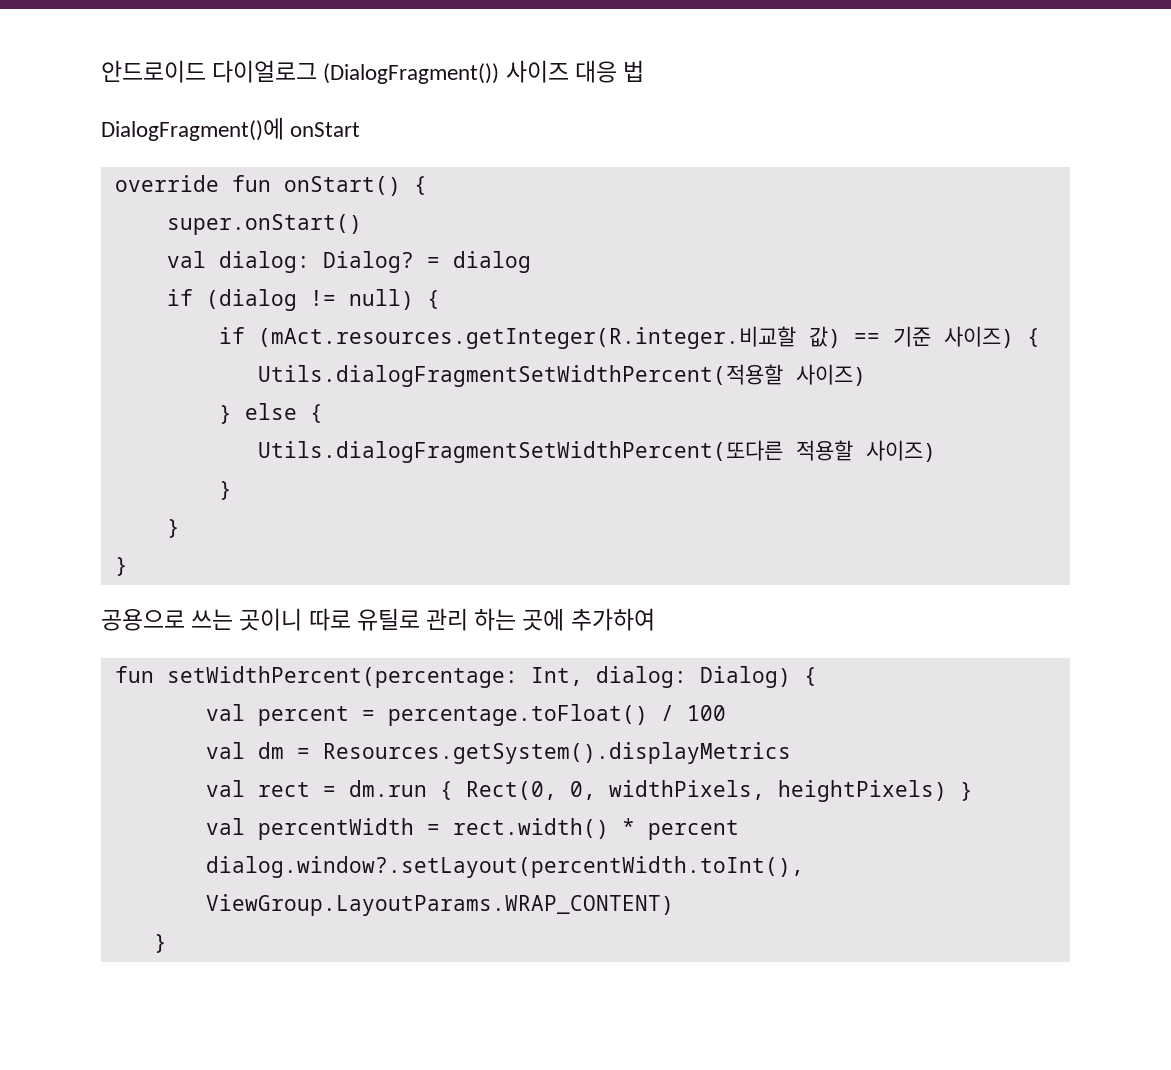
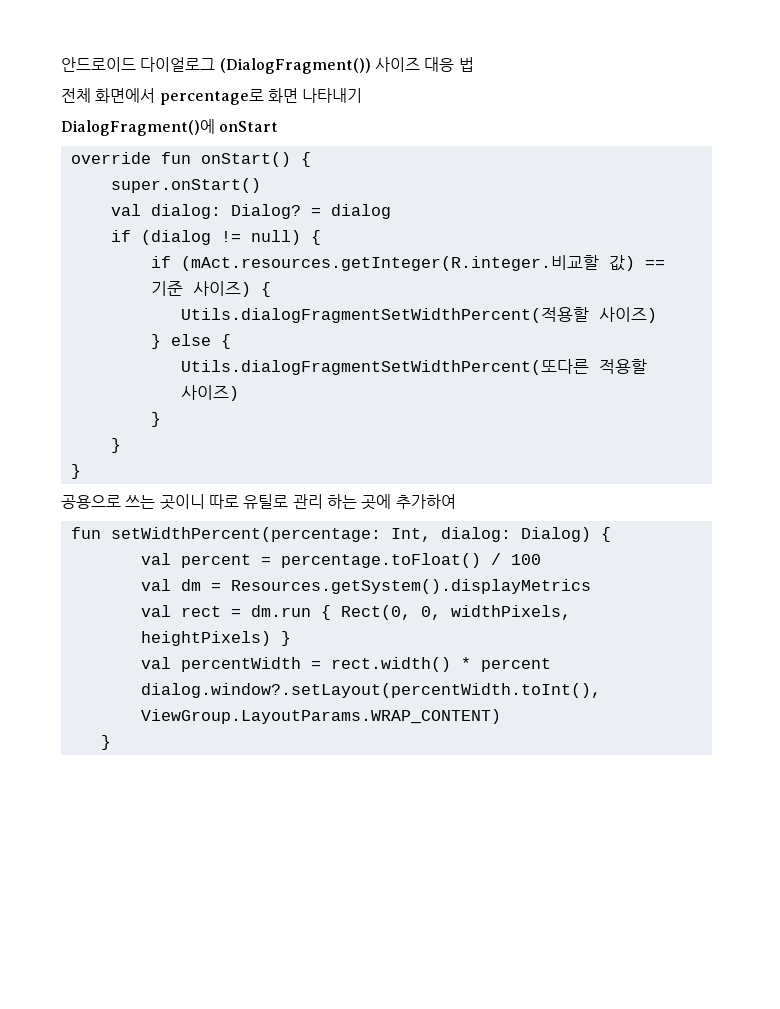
(645, 71) none -> [61,88,363,105] // 전체 화면에서 percentage로 화면 나타내기

